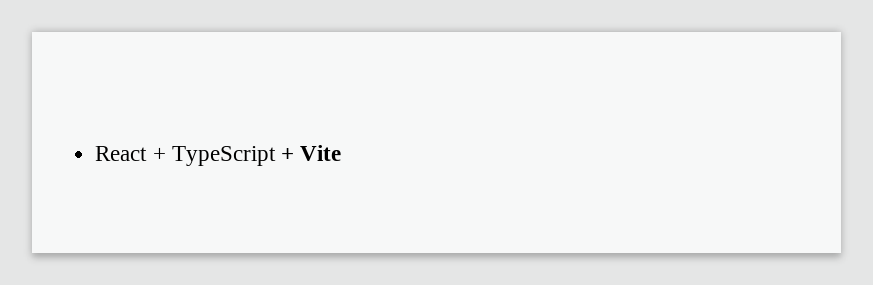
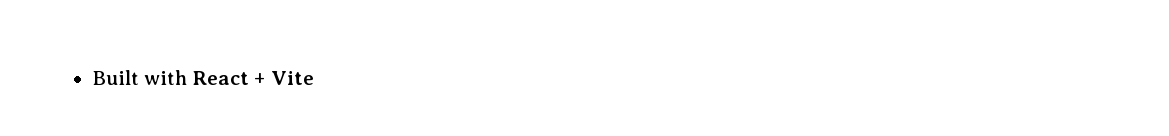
[95,146,276,166] React + TypeScript -> [92,70,249,85] Built with React

